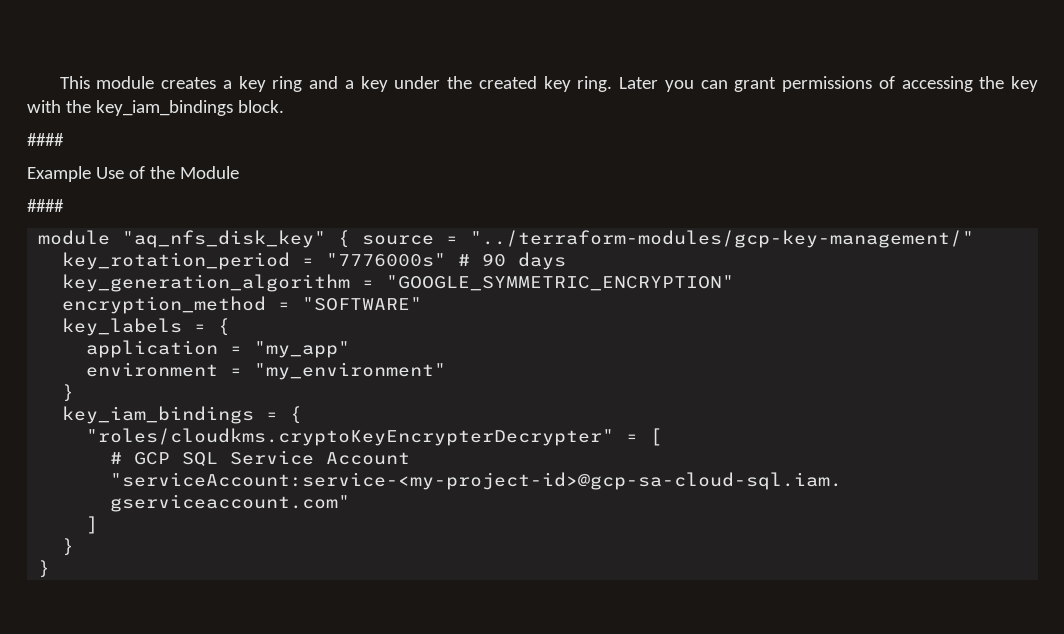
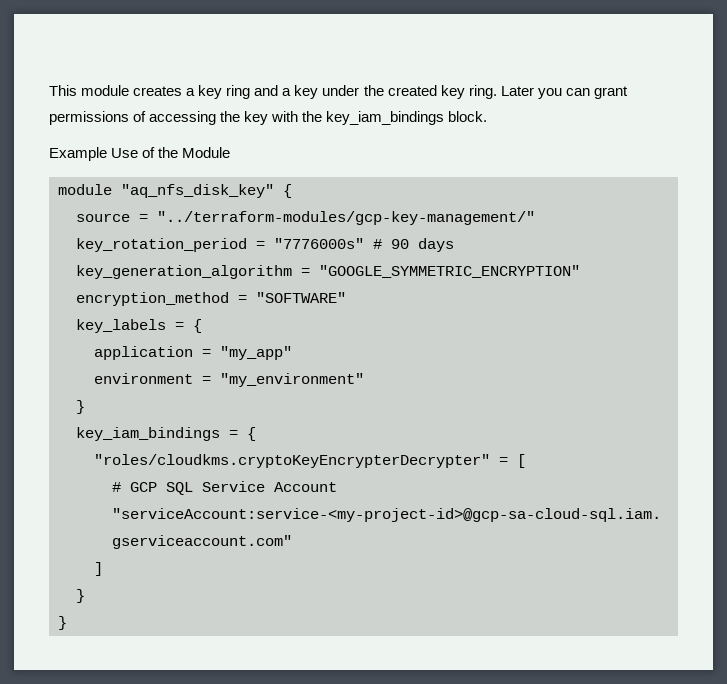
[27,133,64,146] // #### -> (488, 116) none
[27,199,64,212] // #### -> (231, 152) none
(351, 239) none -> (292, 191) //

